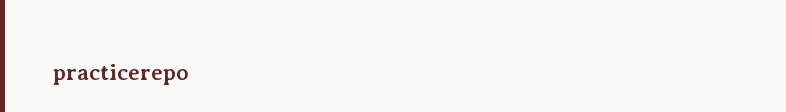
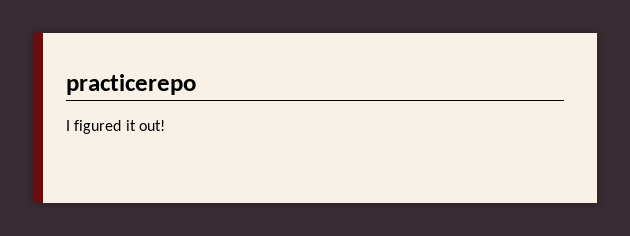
(189, 74) none -> [66,120,165,134] // I figured it out!

